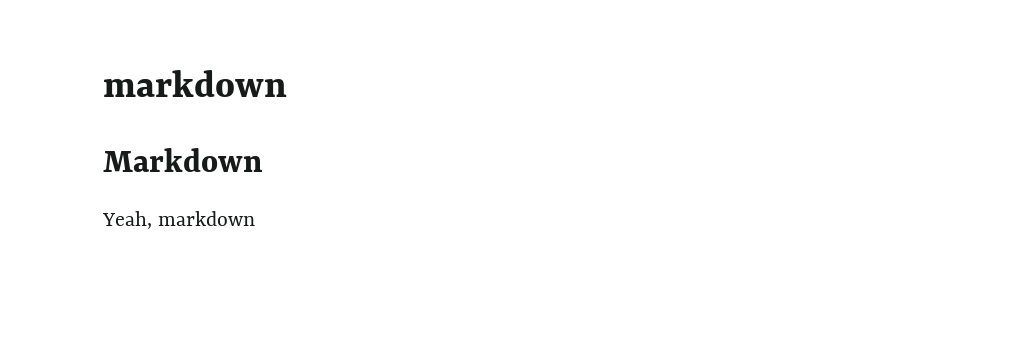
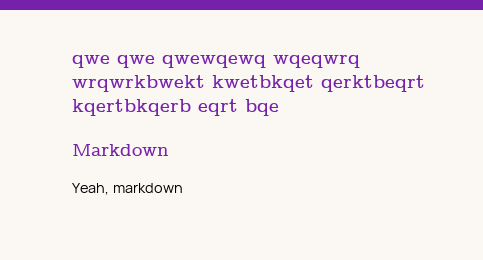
[103,70,287,97] markdown -> [72,55,360,68] [72,75,425,92] [72,99,279,116] qwe qwe qwewqewq wqeqwrq wrqwrkbwekt kwetbkqet qerktbeqrt kqertbkqerb eqrt bqe

